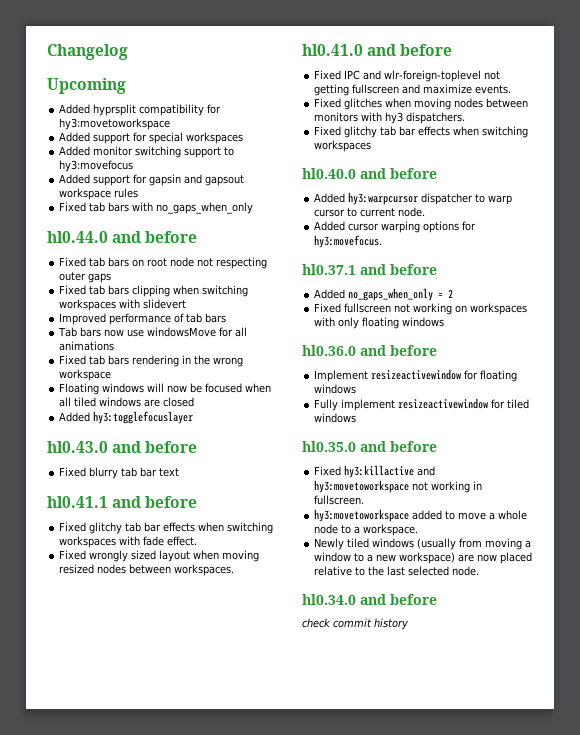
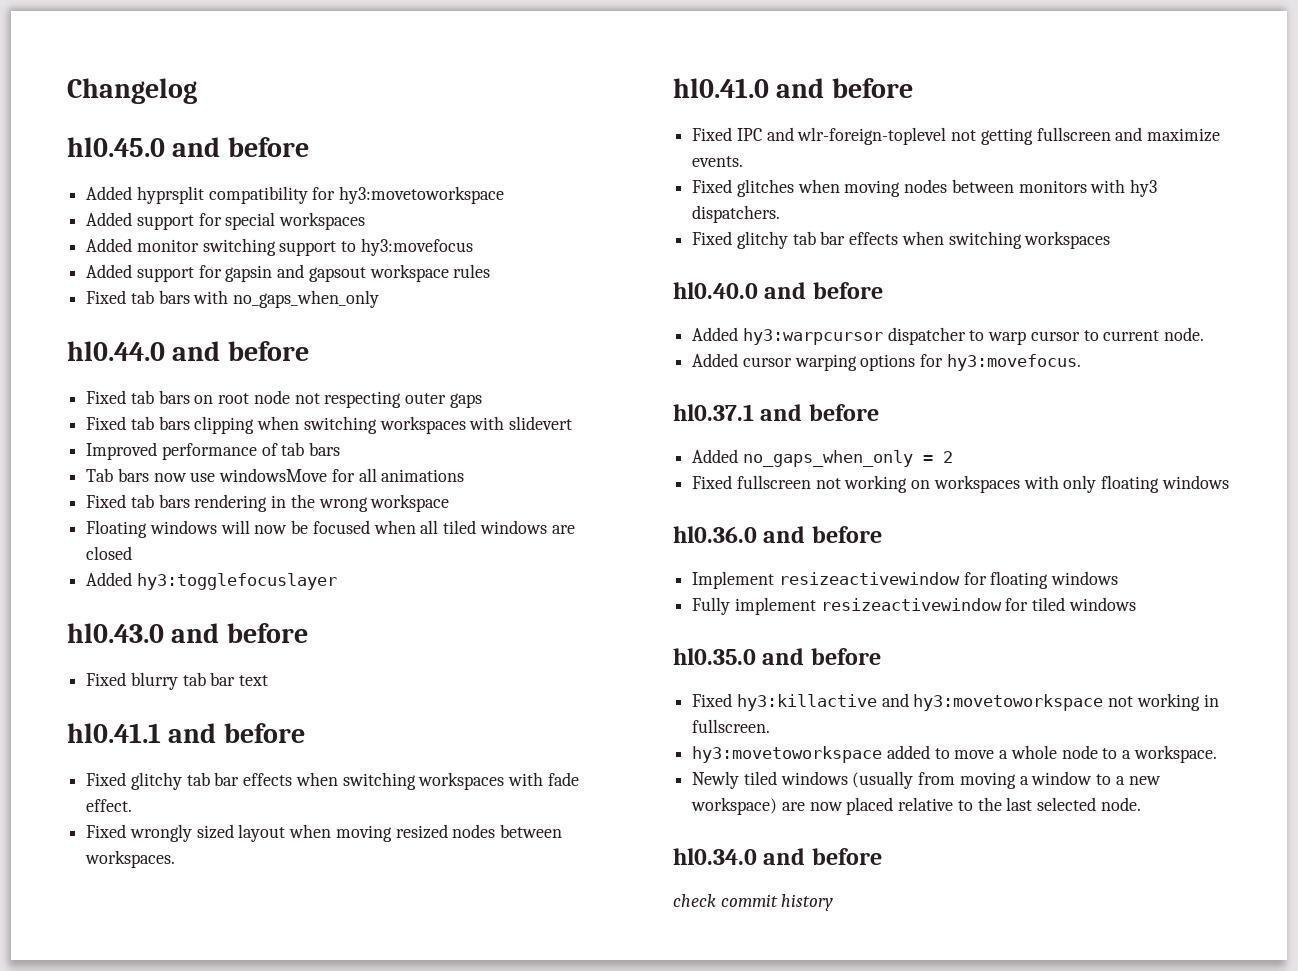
[47,78,126,94] Upcoming -> [67,137,309,157] hl0.45.0 and before

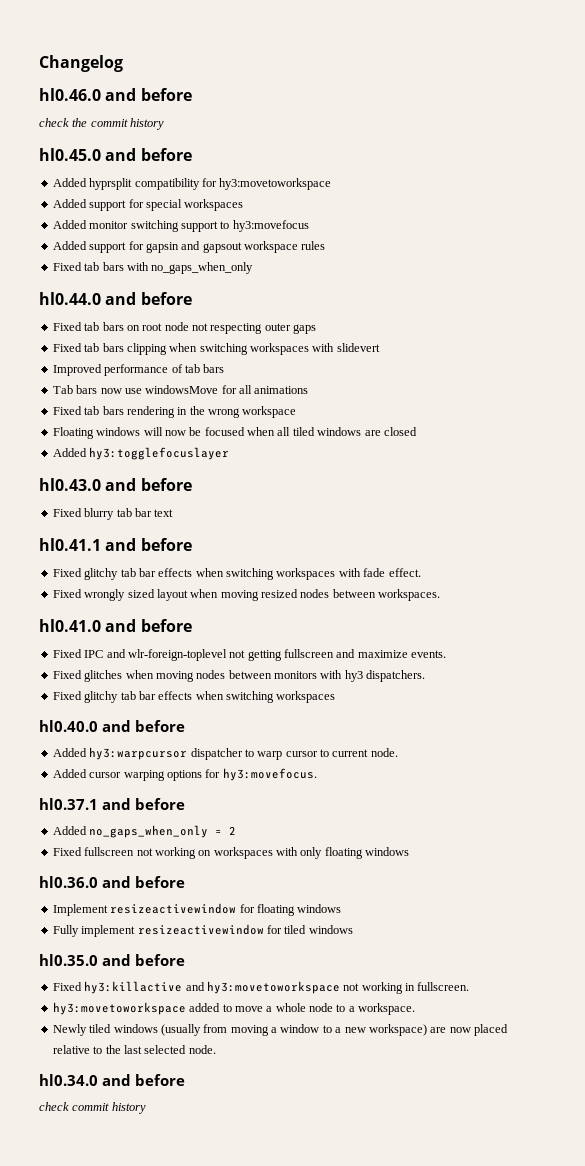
(197, 91) none -> [39,88,192,101] [39,118,165,130] // hl0.46.0 and before // check the commit history

